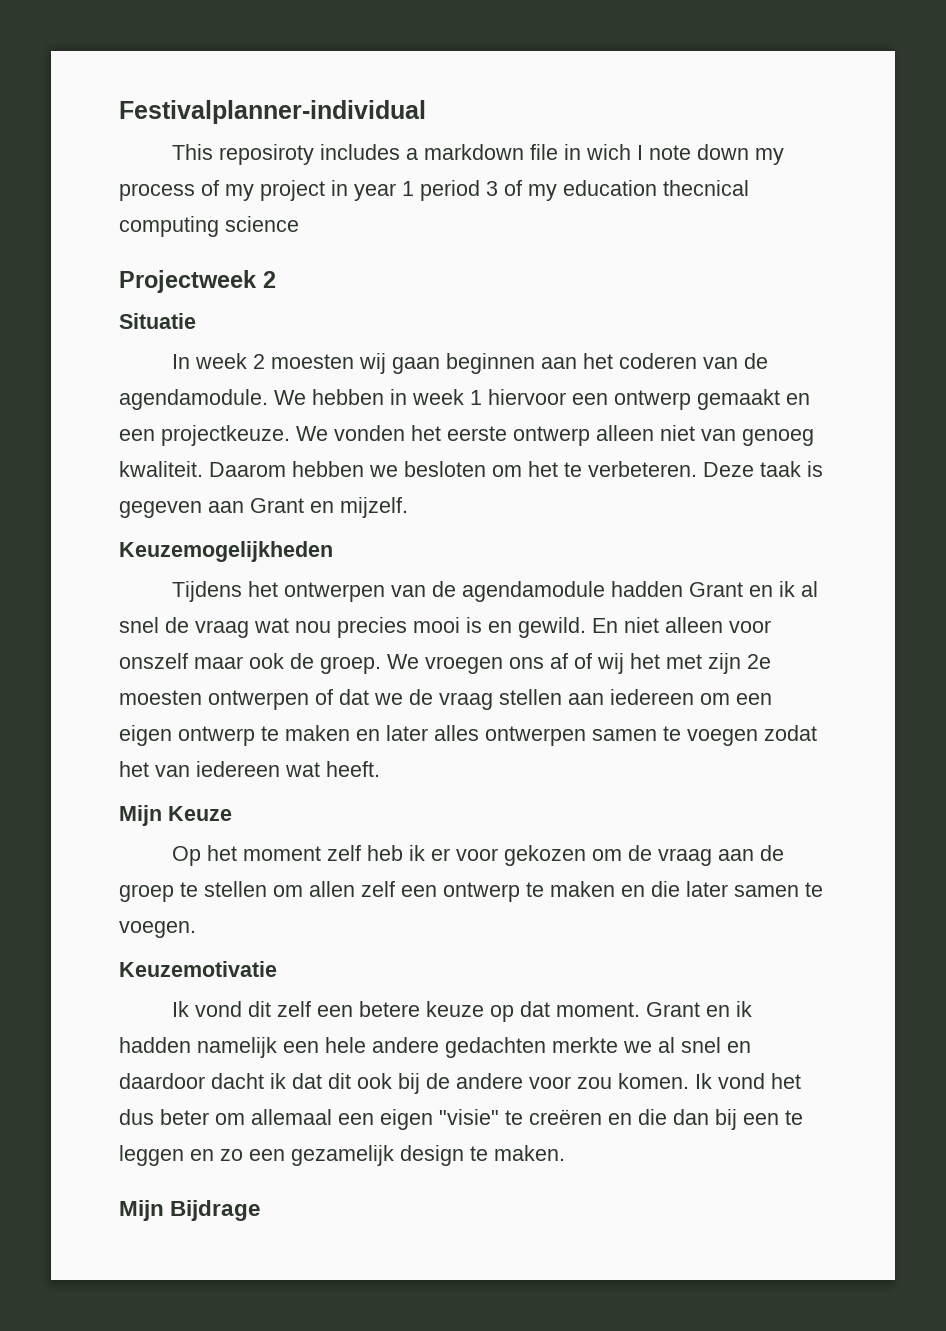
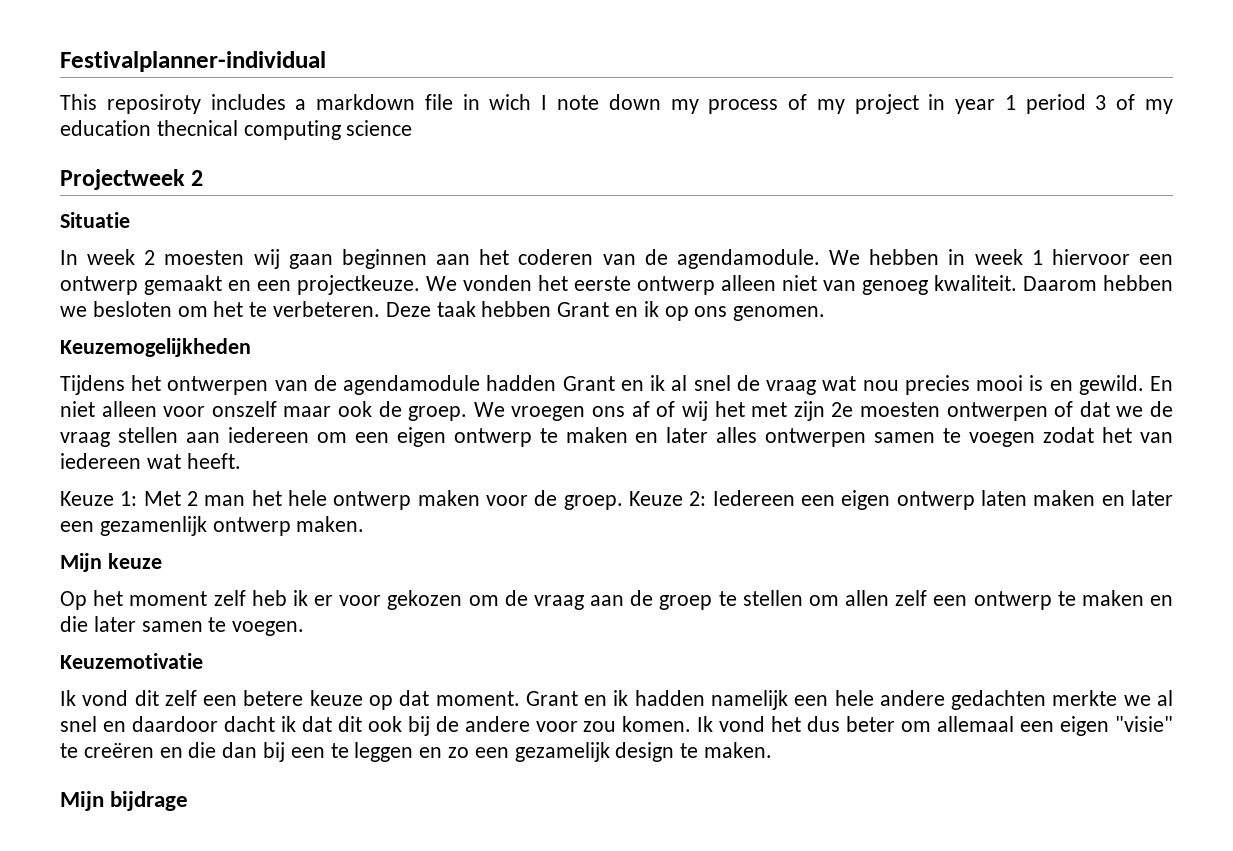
[807,461,823,477] [119,497,408,518] is gegeven aan Grant en mijzelf. -> [481,301,826,321] hebben Grant en ik op ons genomen.
[119,805,232,826] // Mijn Keuze -> [60,490,1173,510] [60,516,365,536] [60,553,162,572] // Keuze 1: Met 2 man het hele ontwerp maken voor de groep. Keuze 2: Iedereen een eigen ontwerp laten maken en later een gezamenlijk ontwerp maken. // Mijn keuze
[170,1200,262,1221] Bijdrage -> [110,791,189,811] bijdrage

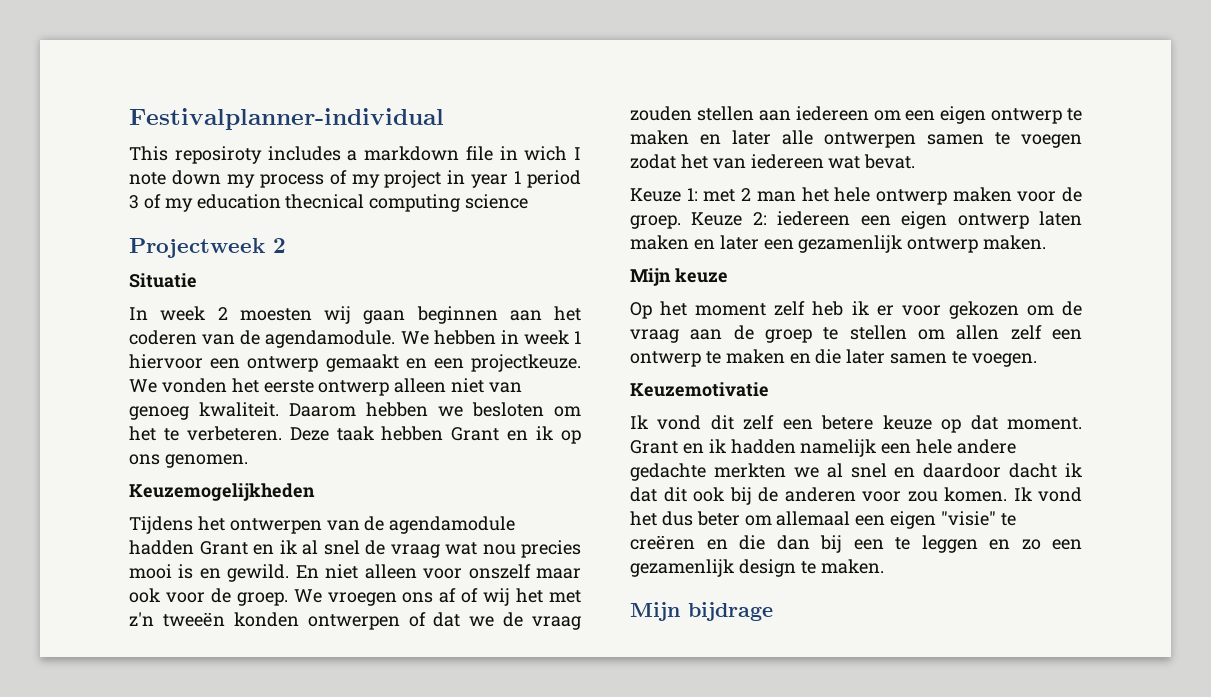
(373, 409) none -> [165,592,205,603] voor
[793,401,940,421] zijn 2e moesten -> [129,612,299,627] z'n tweeën konden
(110, 439) none -> [630,106,692,121] zouden
[716,427,758,443] alles -> [782,130,813,145] alle
[186,453,241,469] heeft. -> [864,154,916,169] bevat.
[143,491,181,506] Met -> [703,189,736,202] met
[712,490,795,506] Iedereen -> [777,211,851,226] iedereen
[951,690,1118,710] gedachten merkte -> [630,463,786,481] gedachte merkten
[464,716,530,732] andere -> [784,487,856,502] anderen
[514,742,610,762] gezamelijk -> [630,559,734,577] gezamenlijk

